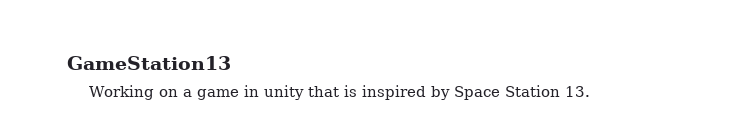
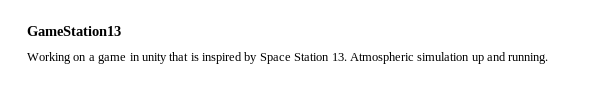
(590, 91) none -> [349,52,549,64] Atmospheric simulation up and running.

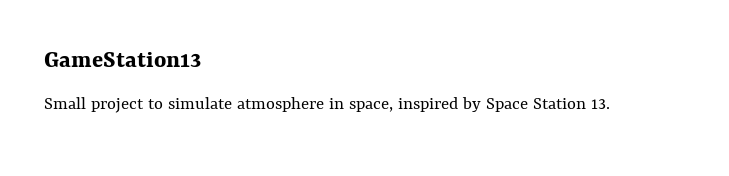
[27,52,199,64] Working on a game in unity that is -> [44,97,393,113] Small project to simulate atmosphere in space,
[349,52,549,64] Atmospheric simulation up and running. -> (610, 104) none

